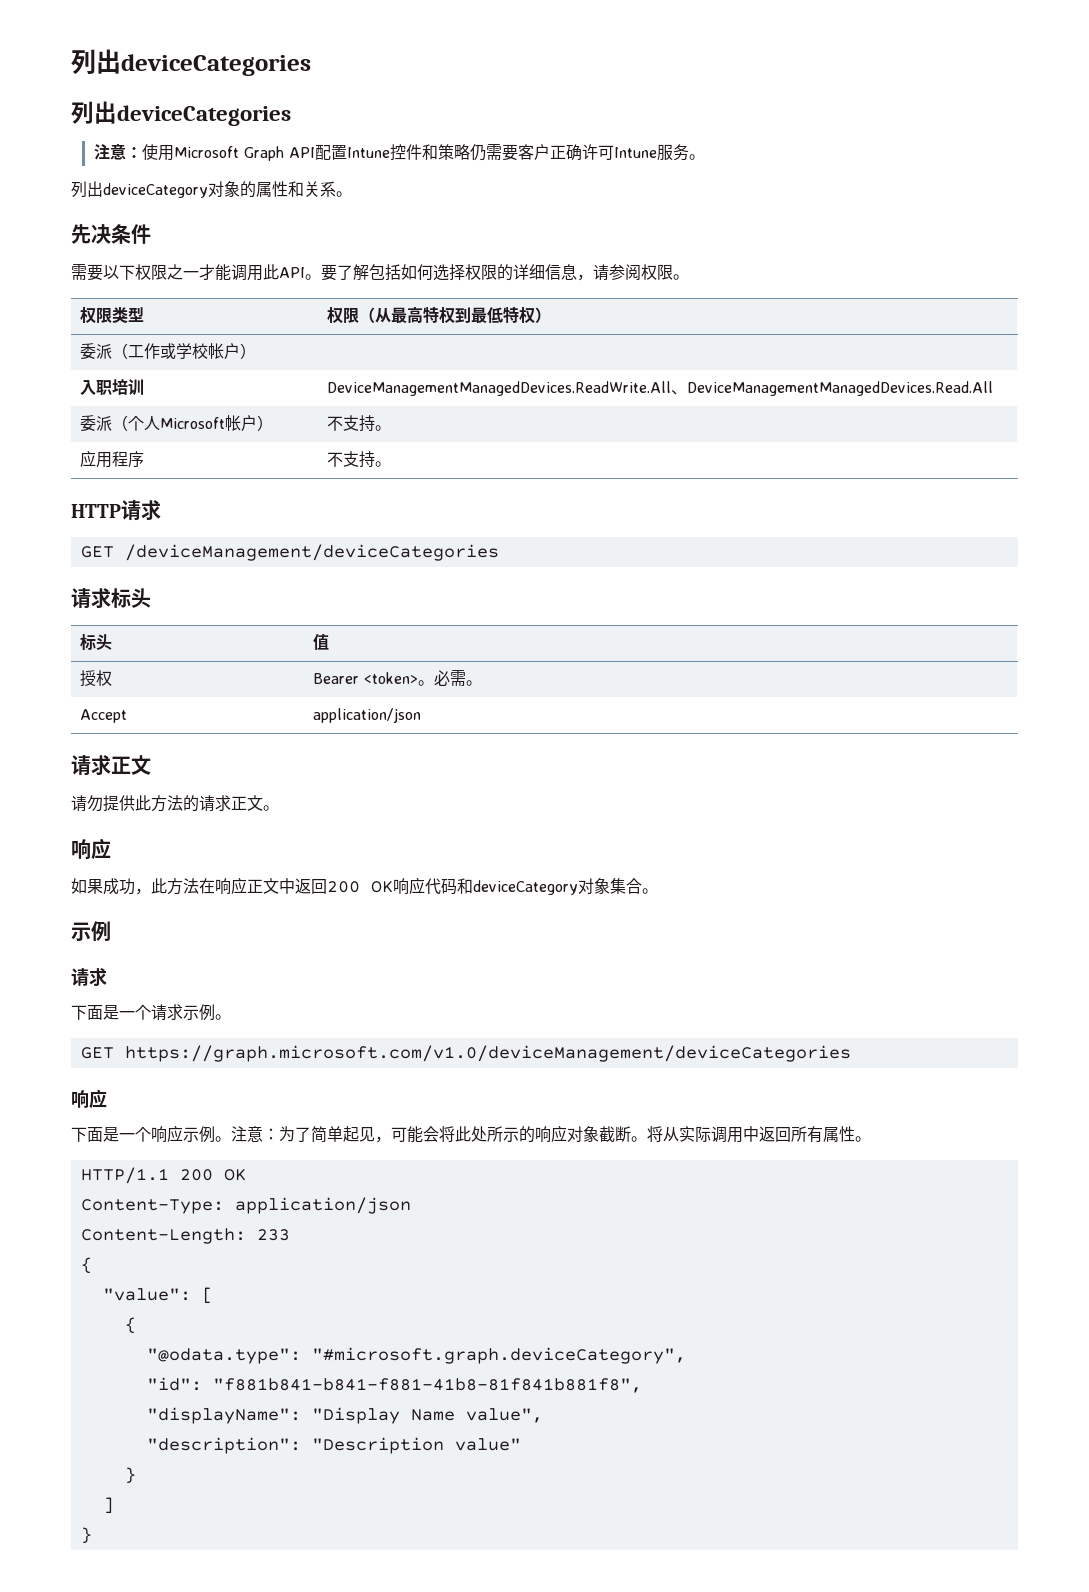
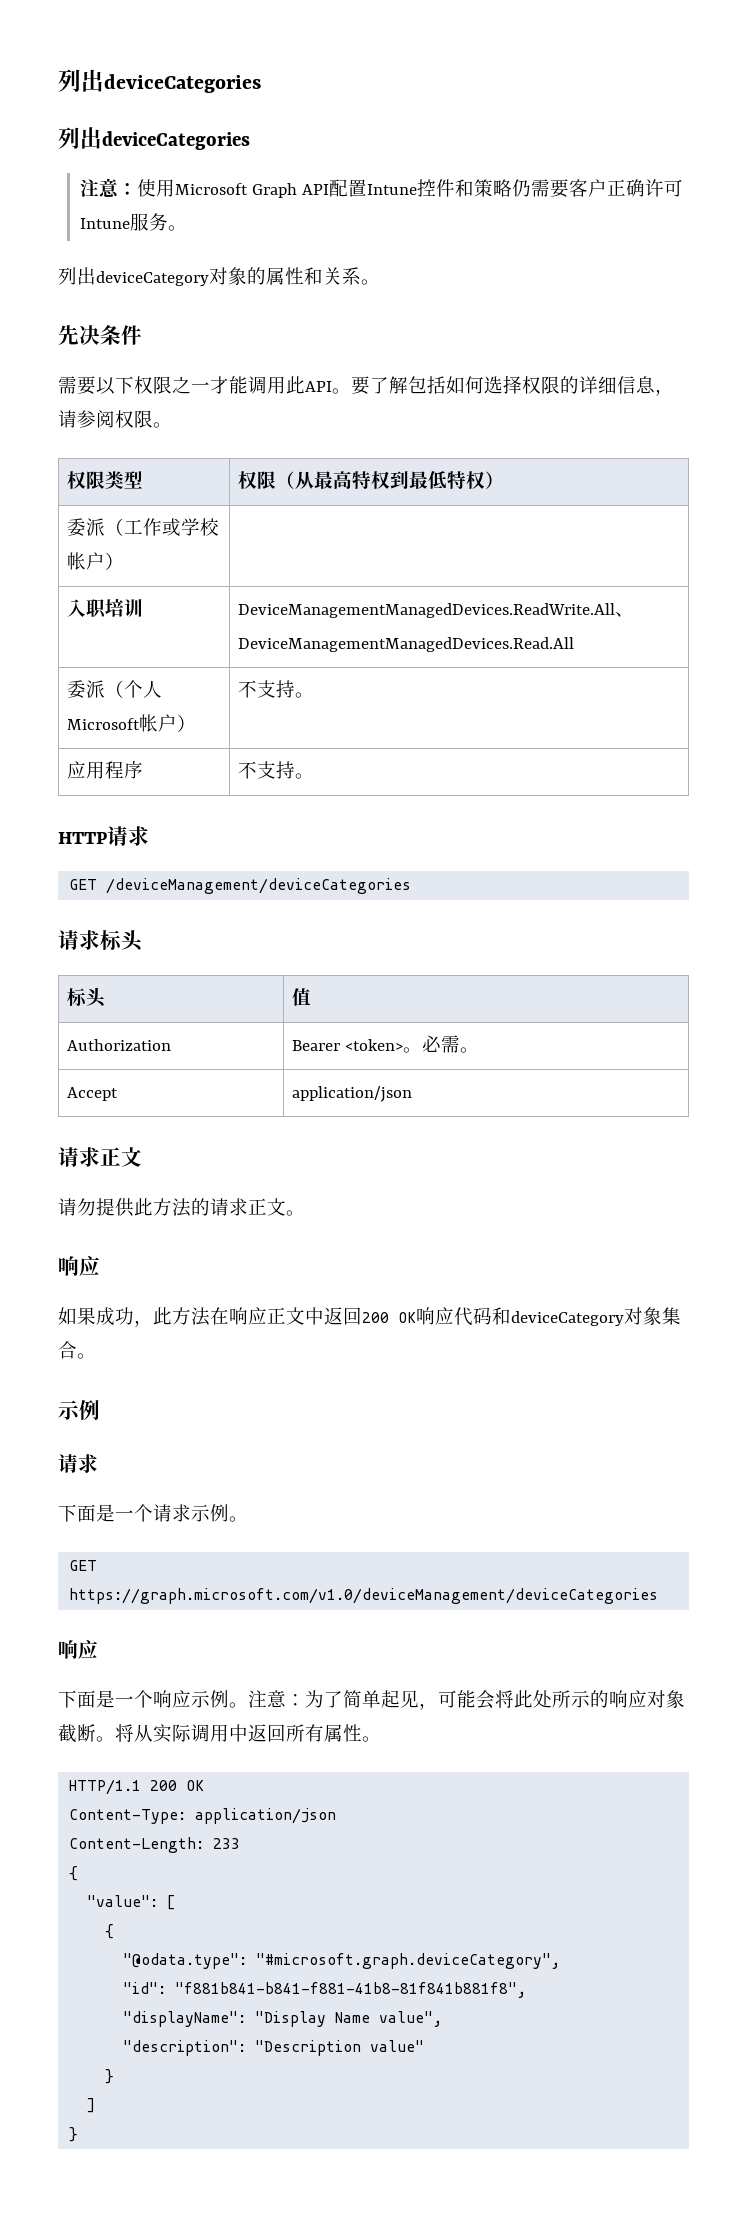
[79,670,112,687] 授权 -> [67,1039,172,1051] Authorization

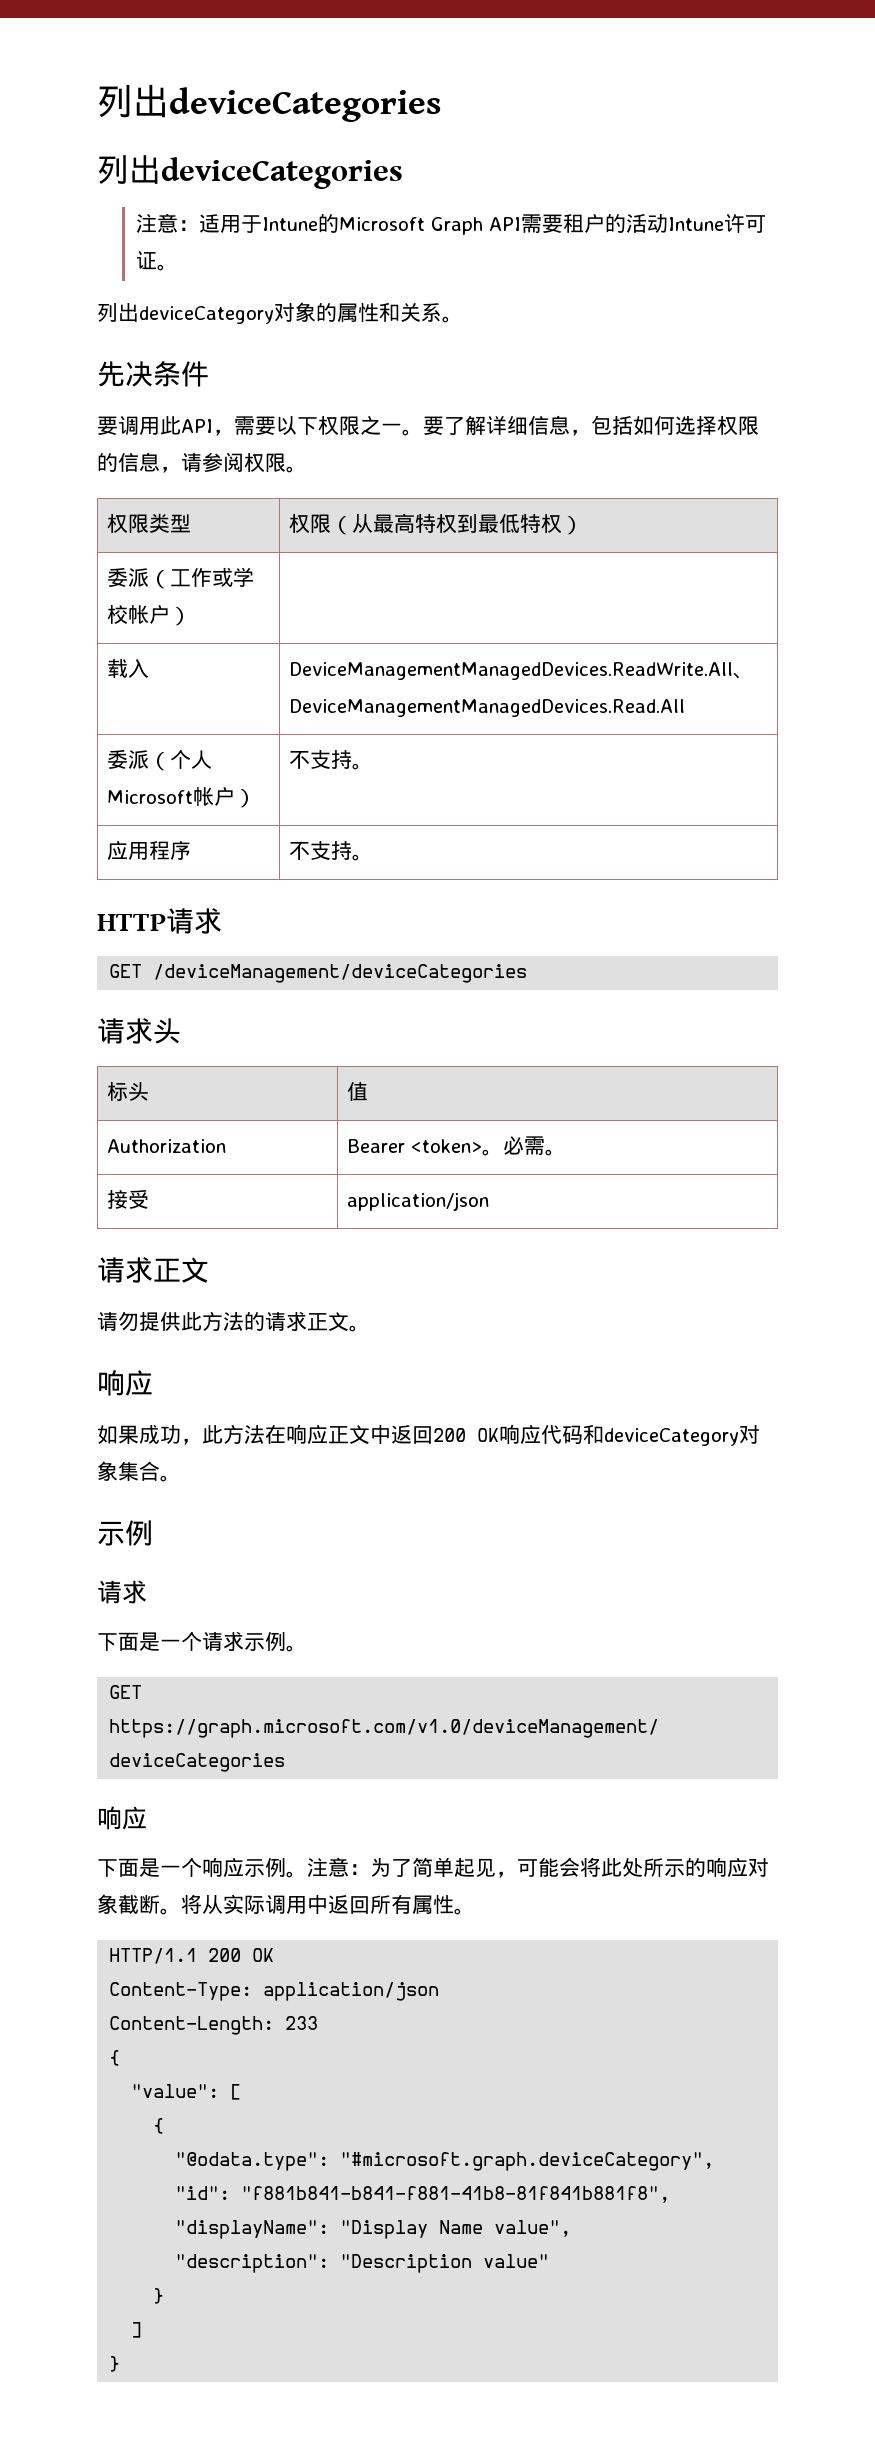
[137,179,684,198] [80,213,169,231] 使用Microsoft Graph API配置Intune控件和策略仍需要客户正确许可Intune服务 -> [199,214,767,235] [136,251,158,270] 适用于Intune的Microsoft Graph API需要租户的活动Intune许可证
(142, 335) none -> [97,416,234,436] 要调用此API，
[210,376,408,395] 才能调用此API。要了解 -> [402,415,591,436] 。要了解详细信息，
[579,376,617,394] 详细 -> (118, 462) none
(125, 561) none -> [107,659,129,679] 载
[86,599,144,619] 职培训 -> (150, 668) none
[100,930,122,951] 标 -> (153, 1031) none
[67,1087,119,1101] Accept -> [107,1190,150,1209] 接受

